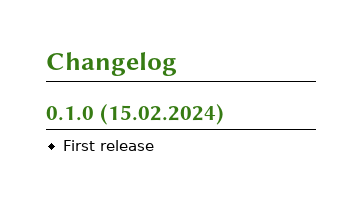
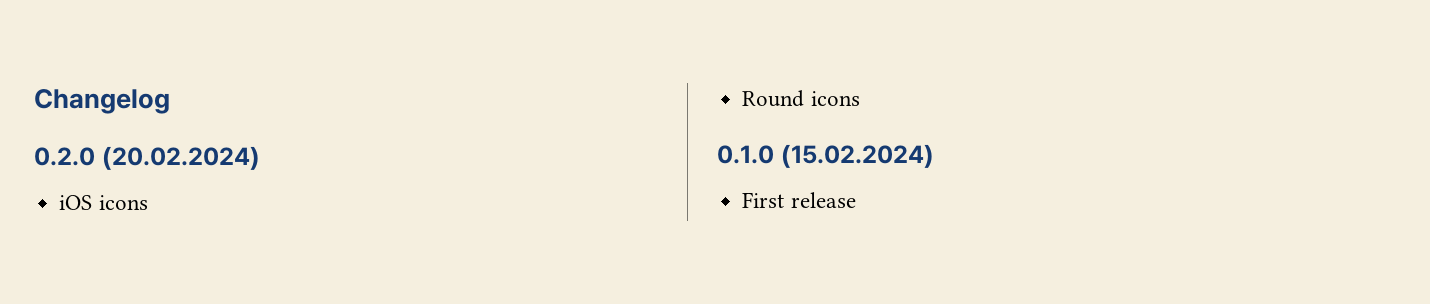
(177, 64) none -> [34,146,260,170] [59,195,148,210] [742,90,860,107] // 0.2.0 (20.02.2024) // iOS icons // Round icons

